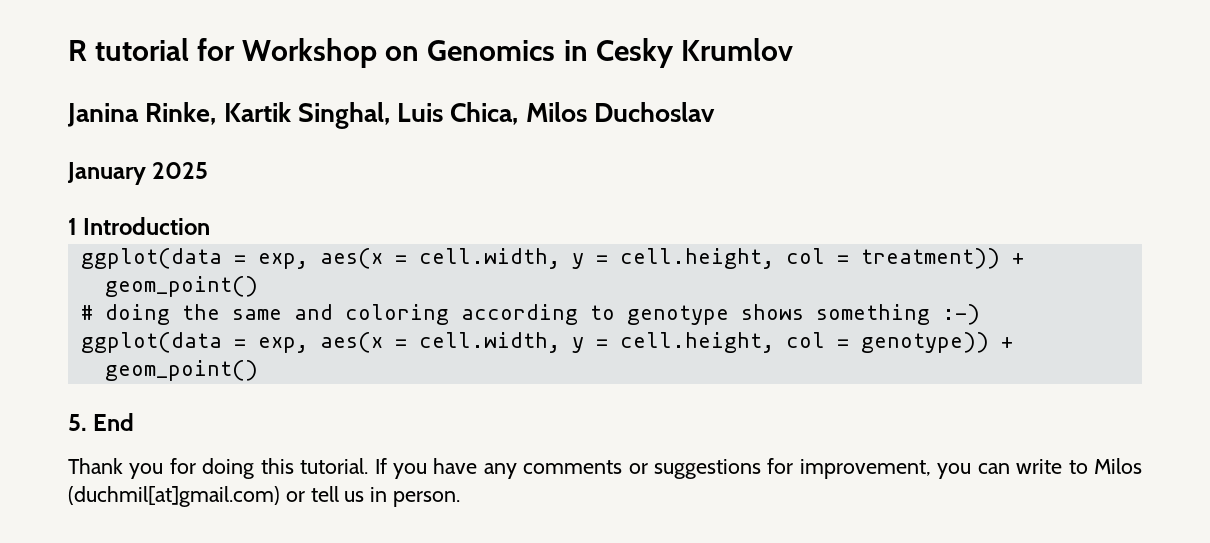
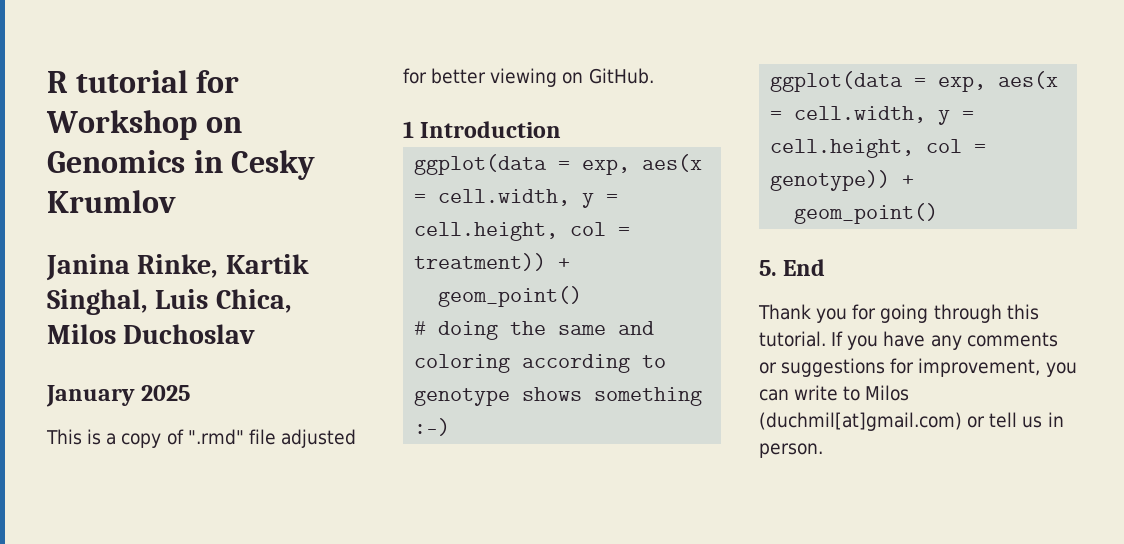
(209, 170) none -> [46,429,356,448] [403,68,654,87] // This is a copy of ".rmd" file adjusted for better viewing on GitHub.
[202,458,255,479] doing -> [880,304,1002,323] going through

